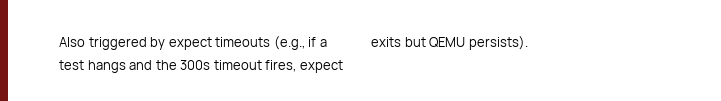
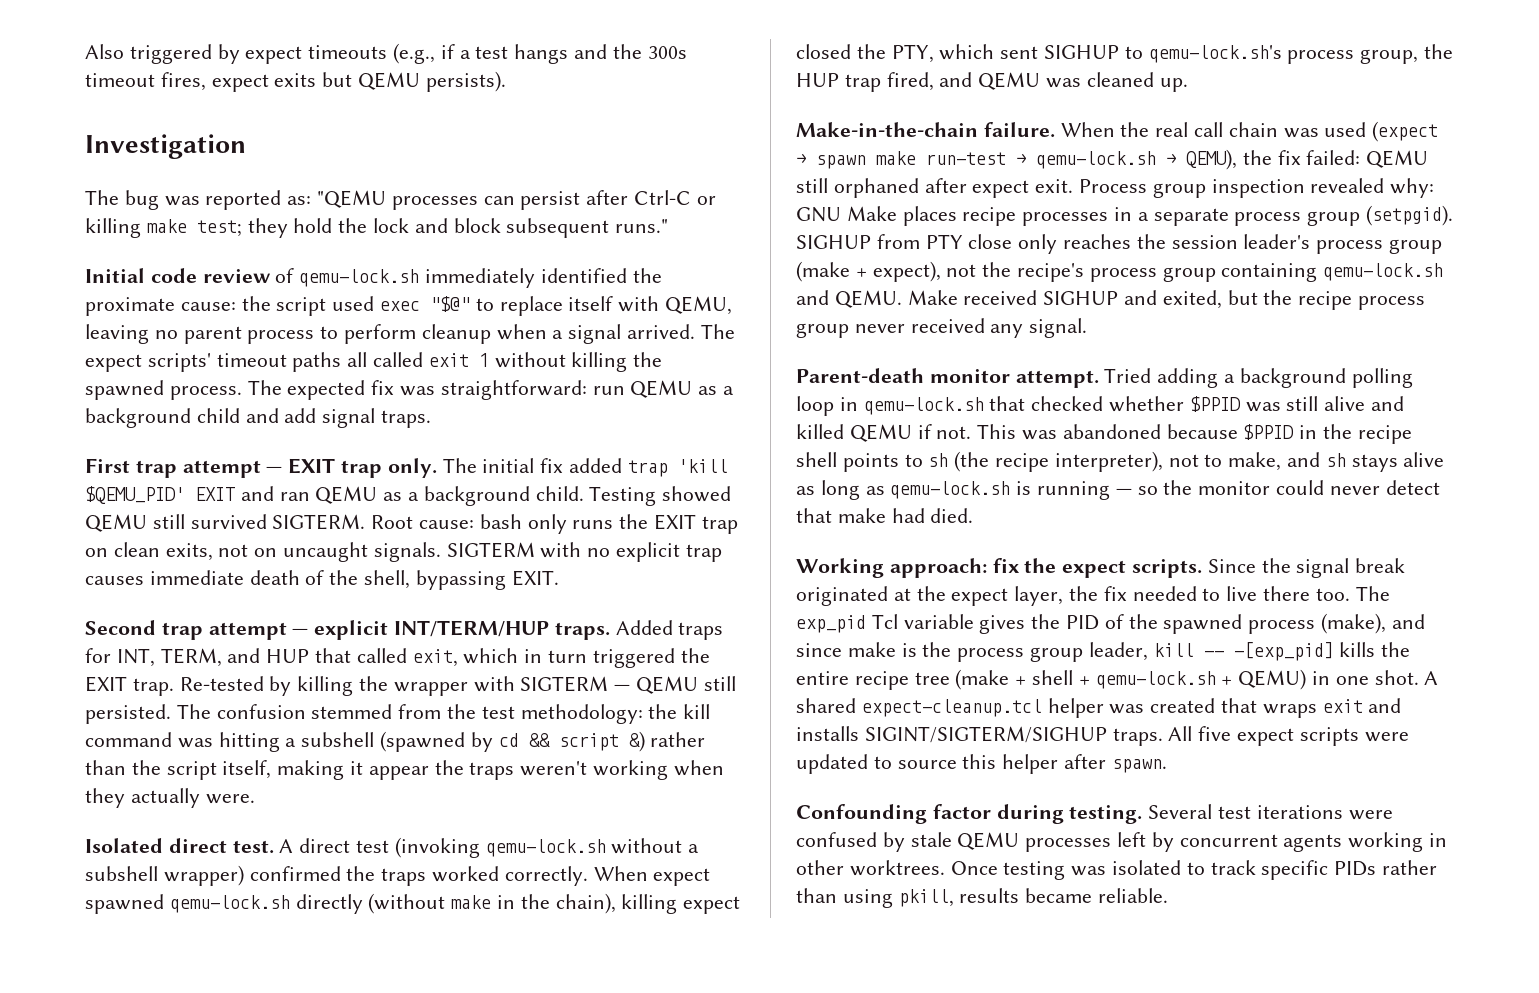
(528, 43) none -> [85,134,246,159] [85,190,716,210] [85,218,669,238] [85,268,662,288] [85,296,733,316] [85,324,735,344] [85,352,663,372] [85,380,735,400] [85,408,432,428] [85,458,728,478] [85,486,732,506] [85,514,738,534] [85,542,722,562] [85,570,559,590] [85,620,724,640] [85,648,710,668] [85,676,736,696] [85,704,711,724] [85,731,706,752] [85,760,724,780] [85,788,255,808] [85,837,700,858] [85,865,711,886] [85,893,741,914] [796,44,1454,64] [796,72,1188,92] [796,121,1439,142] [796,149,1429,170] [796,178,1435,198] [796,205,1454,226] [796,234,1443,254] [796,261,1444,282] [796,290,1426,310] [796,318,1088,338] [796,368,1413,388] [796,396,1405,416] [796,424,1412,444] [796,451,1445,472] [796,480,1440,500] [796,508,974,523] [796,558,1406,578] [796,586,1390,606] [796,613,1425,634] [796,642,1411,662] [796,669,1439,690] [796,698,1402,718] [796,726,1409,746] [796,754,1167,774] [796,804,1393,824] [796,832,1448,852] [796,860,1438,880] [796,888,1169,908] // Investigation // The bug was reported as: "QEMU processes can persist after Ctrl-C or killing make test; they hold the lock and block subsequent runs." // Initial code review of qemu-lock.sh immediately identified the proximate cause: the script used exec "$@" to replace itself with QEMU, leaving no parent process to perform cleanup when a signal arrived. The expect scripts' timeout paths all called exit 1 without killing the spawned process. The expected fix was straightforward: run QEMU as a background child and add signal traps. // First trap attempt — EXIT trap only. The initial fix added trap 'kill $QEMU_PID' EXIT and ran QEMU as a background child. Testing showed QEMU still survived SIGTERM. Root cause: bash only runs the EXIT trap on clean exits, not on uncaught signals. SIGTERM with no explicit trap causes immediate death of the shell, bypassing EXIT. // Second trap attempt — explicit INT/TERM/HUP traps. Added traps for INT, TERM, and HUP that called exit, which in turn triggered the EXIT trap. Re-tested by killing the wrapper with SIGTERM — QEMU still persisted. The confusion stemmed from the test methodology: the kill command was hitting a subshell (spawned by cd && script &) rather than the script itself, making it appear the traps weren't working when they actually were. // Isolated direct test. A direct test (invoking qemu-lock.sh without a subshell wrapper) confirmed the traps worked correctly. When expect spawned qemu-lock.sh directly (without make in the chain), killing expect closed the PTY, which sent SIGHUP to qemu-lock.sh's process group, the HUP trap fired, and QEMU was cleaned up. // Make-in-the-chain failure. When the real call chain was used (expect → spawn make run-test → qemu-lock.sh → QEMU), the fix failed: QEMU still orphaned after expect exit. Process group inspection revealed why: GNU Make places recipe processes in a separate process group (setpgid). SIGHUP from PTY close only reaches the session leader's process group (make + expect), not the recipe's process group containing qemu-lock.sh and QEMU. Make received SIGHUP and exited, but the recipe process group never received any signal. // Parent-death monitor attempt. Tried adding a background polling loop in qemu-lock.sh that checked whether $PPID was still alive and killed QEMU if not. This was abandoned because $PPID in the recipe shell points to sh (the recipe interpreter), not to make, and sh stays alive as long as qemu-lock.sh is running — so the monitor could never detect that make had died. // Working approach: fix the expect scripts. Since the signal break originated at the expect layer, the fix needed to live there too. The exp_pid Tcl variable gives the PID of the spawned process (make), and since make is the process group leader, kill -- -[exp_pid] kills the entire recipe tree (make + shell + qemu-lock.sh + QEMU) in one shot. A shared expect-cleanup.tcl helper was created that wraps exit and installs SIGINT/SIGTERM/SIGHUP traps. All five expect scripts were updated to source this helper after spawn. // Confounding factor during testing. Several test iterations were confused by stale QEMU processes left by concurrent agents working in other worktrees. Once testing was isolated to track specific PIDs rather than using pkill, results became reliable.

